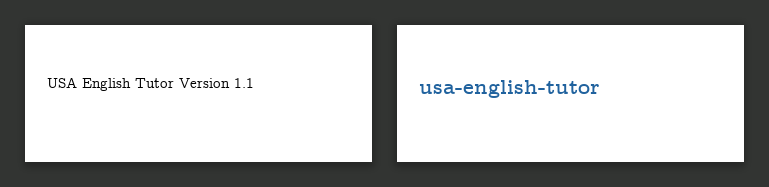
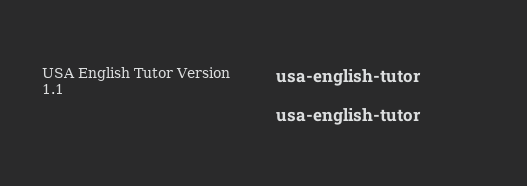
(600, 89) none -> [276,108,421,125] // usa-english-tutor

